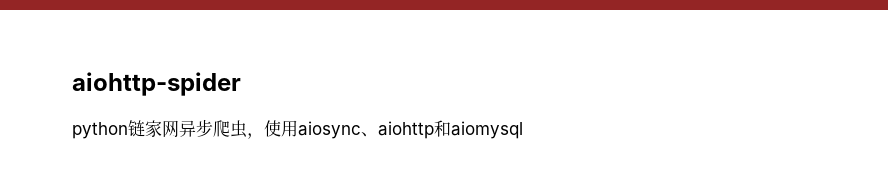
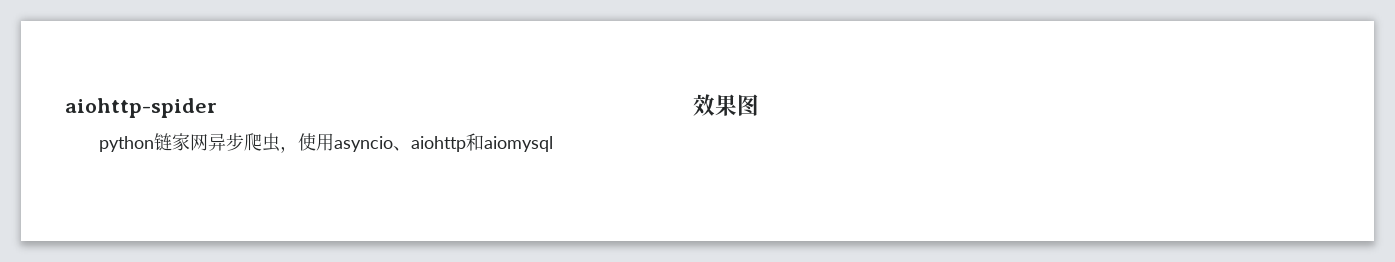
[298,121,361,139] aiosync -> [333,136,393,152] asyncio
(523, 130) none -> [693,94,759,116] // 效果图

